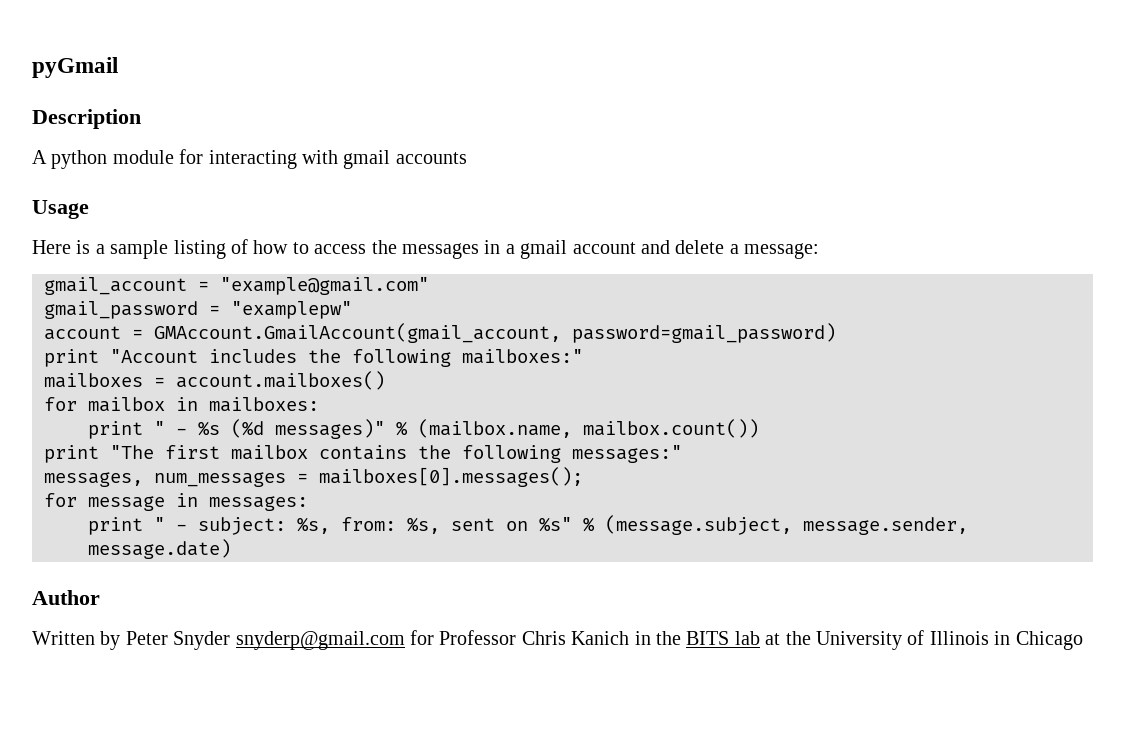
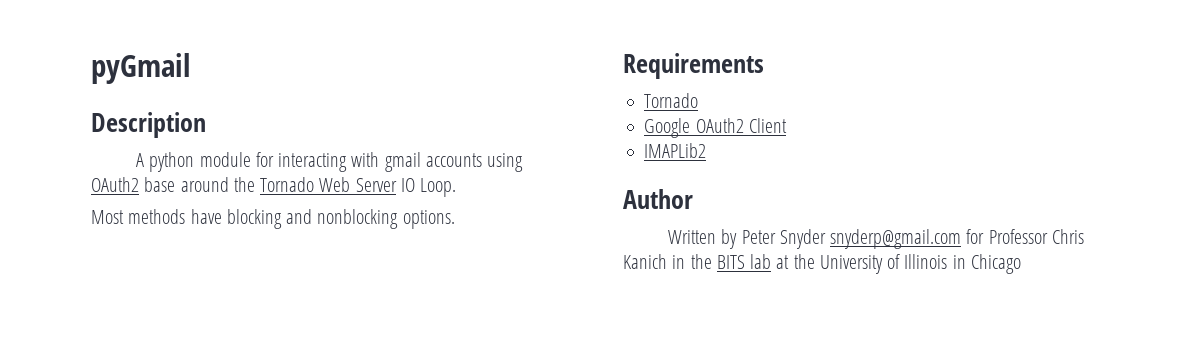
[32,200,89,219] [32,239,820,259] [44,277,429,295] [44,301,352,319] [44,323,836,343] [44,349,583,367] [44,371,385,390] [44,397,319,412] [88,419,759,439] [44,445,682,463] [44,467,583,487] [44,493,308,511] [88,515,968,535] [88,539,231,559] // Usage // Here is a sample listing of how to access the messages in a gmail account and delete a message: // gmail_account = "example@gmail.com" // gmail_password = "examplepw" // account = GMAccount.GmailAccount(gmail_account, password=gmail_password) // print "Account includes the following mailboxes:" // mailboxes = account.mailboxes() // for mailbox in mailboxes: // print " - %s (%d messages)" % (mailbox.name, mailbox.count()) // print "The first mailbox contains the following messages:" // messages, num_messages = mailboxes[0].messages(); // for message in messages: // print " - subject: %s, from: %s, sent on %s" % (message.subject, message.sender, message.date) -> [487,153,524,172] [91,177,457,197] [91,209,455,229] [623,53,764,79] [644,93,699,108] [644,118,787,138] [644,143,707,158] using OAuth2 base around the Tornado Web Server IO Loop. // Most methods have blocking and nonblocking options. // Requirements // Tornado // Google OAuth2 Client // IMAPLib2

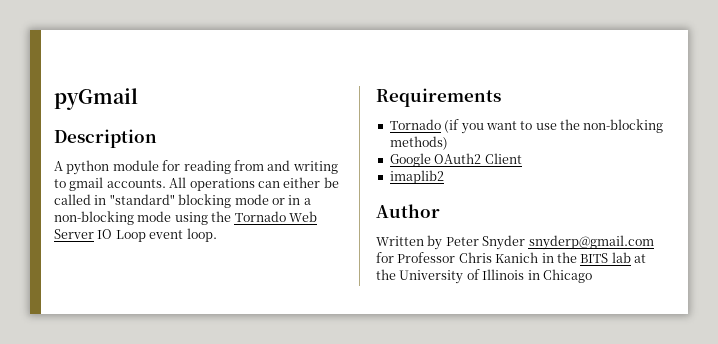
[278,152,524,172] [91,177,229,192] interacting with gmail accounts using OAuth2 base around -> [183,160,338,174] [54,177,339,191] [54,194,311,208] [54,211,208,225] reading from and writing to gmail accounts. All operations can either be called in "standard" blocking mode or in a non-blocking mode using
[420,178,457,197] [91,209,455,229] [623,53,764,79] [644,93,699,108] Loop. // Most methods have blocking and nonblocking options. // Requirements // Tornado -> [115,228,217,242] [376,88,501,107] [389,119,664,134] [389,136,448,150] Loop event loop. // Requirements // Tornado (if you want to use the non-blocking methods)
[644,143,707,158] IMAPLib2 -> [389,170,444,184] imaplib2

